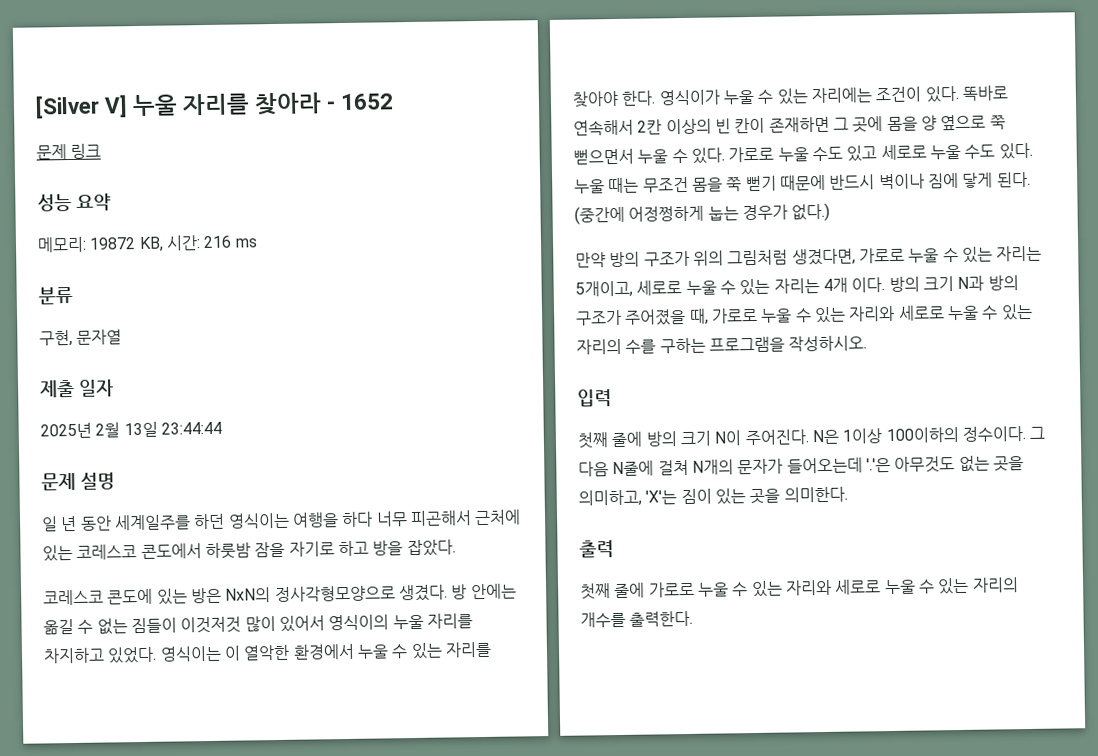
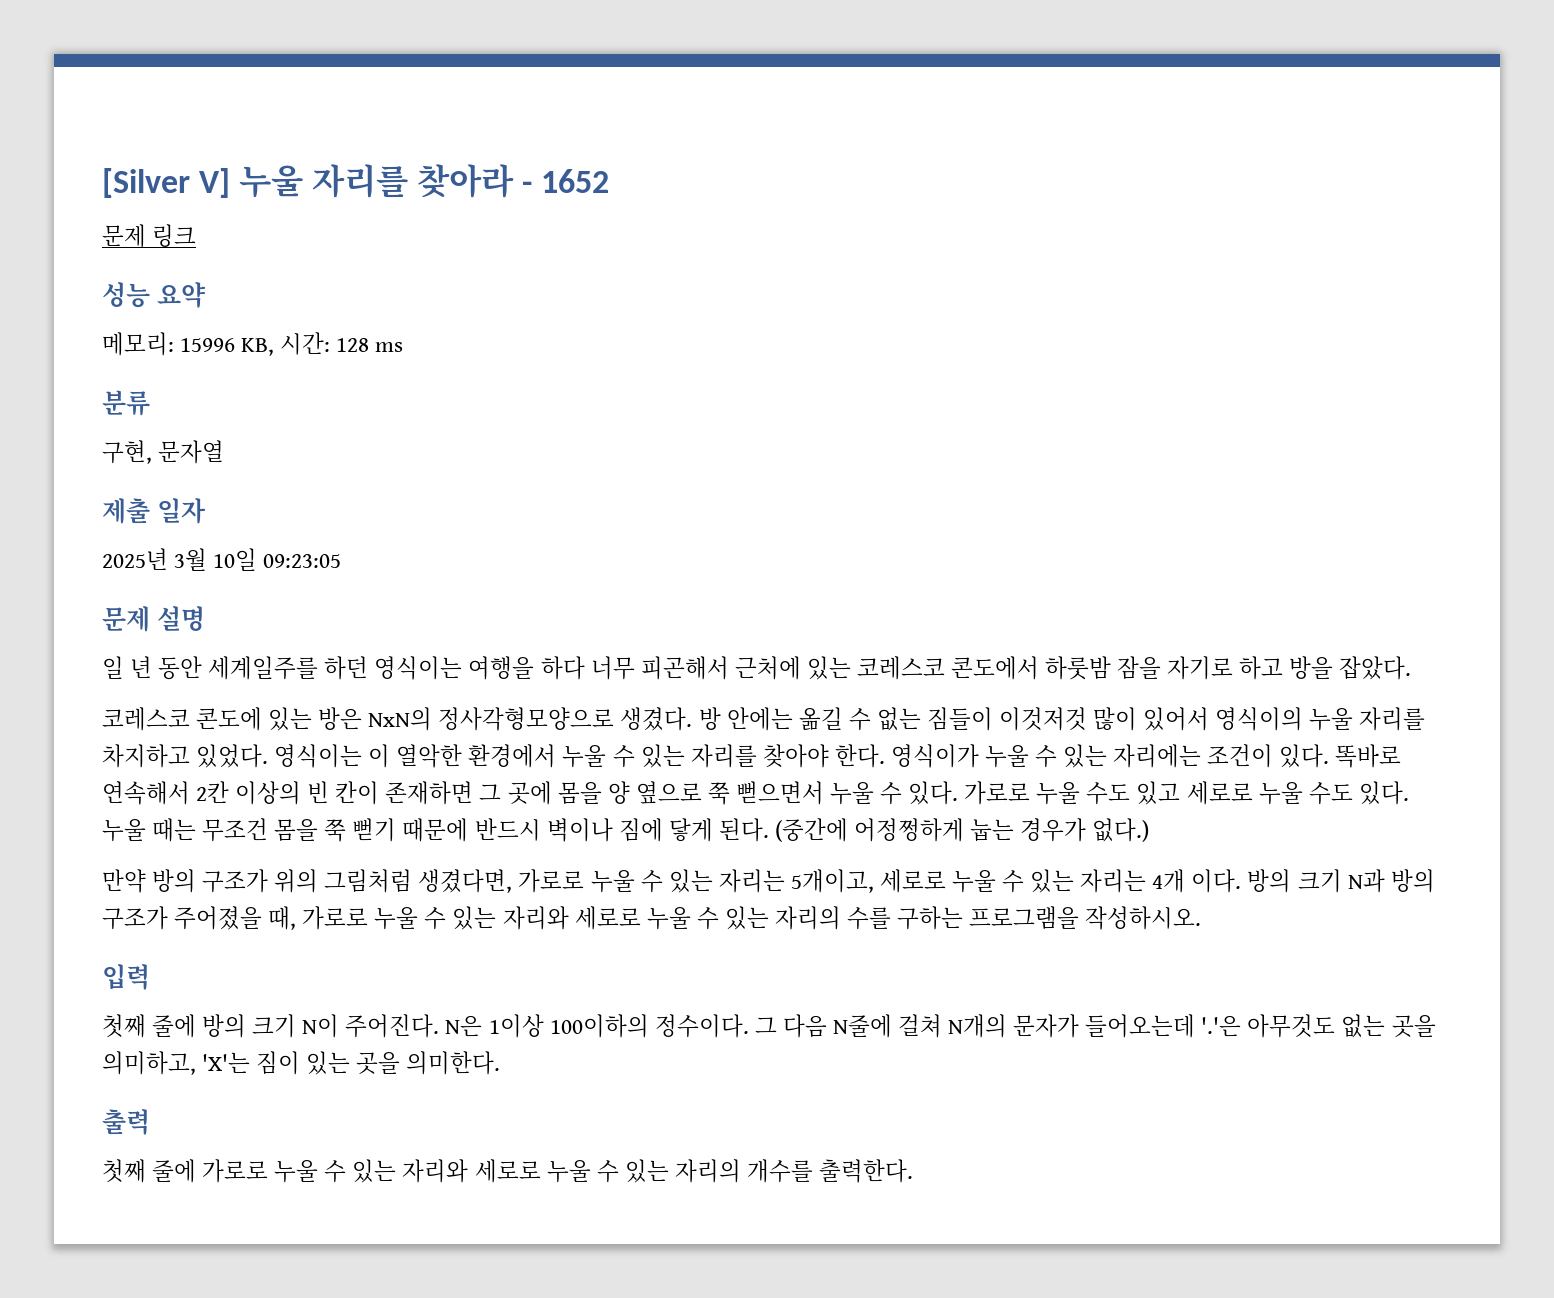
[89,237,137,250] 19872 -> [180,338,236,352] 15996
[203,235,233,249] 216 -> [336,338,370,352] 128
[95,421,222,438] 2월 13일 23:44:44 -> [174,548,342,571] 3월 10일 09:23:05

